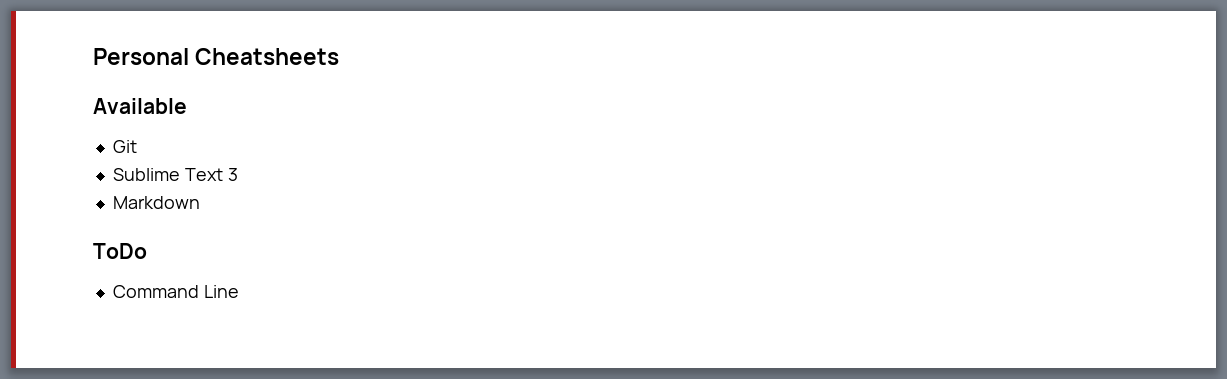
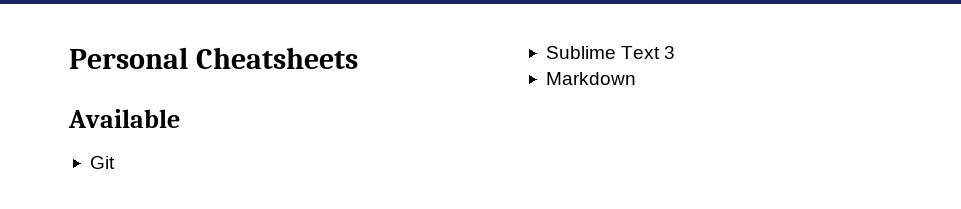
[93,243,147,259] [112,285,239,298] // ToDo // Command Line -> (636, 78) none

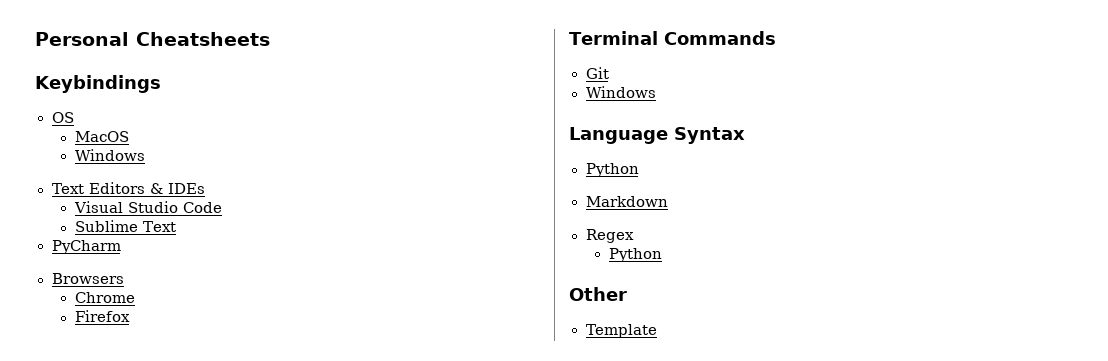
[68,109,180,128] [89,156,115,169] [545,46,676,59] [545,72,636,85] Available // Git // Sublime Text 3 // Markdown -> [35,75,161,93] [51,112,74,123] [74,131,129,142] [74,149,145,161] [51,182,206,194] [73,201,222,213] [74,220,176,232] [51,240,121,254] [51,273,124,284] [74,292,135,303] [74,310,130,322] [569,31,776,45] [585,67,609,79] [585,86,656,98] [569,127,745,144] [585,163,639,177] [585,196,668,207] [585,229,634,243] [608,248,662,262] [569,287,627,301] [585,324,658,338] Keybindings // OS // MacOS // Windows // Text Editors & IDEs // Visual Studio Code // Sublime Text // PyCharm // Browsers // Chrome // Firefox // Terminal Commands // Git // Windows // Language Syntax // Python // Markdown // Regex // Python // Other // Template

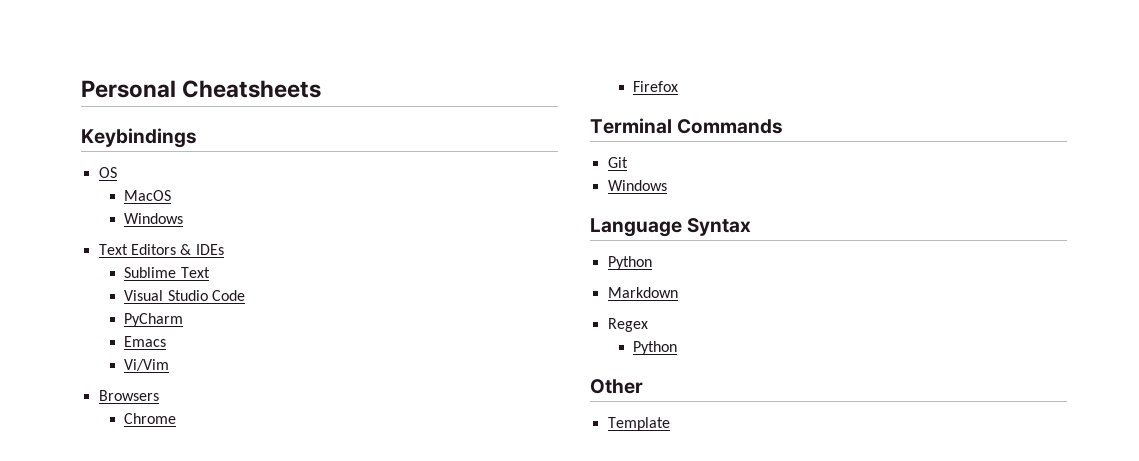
(206, 188) none -> [124,267,210,278] // Sublime Text
[74,220,176,232] [51,240,121,254] Sublime Text // PyCharm -> [124,313,184,327] [124,336,167,347] [124,359,170,371] PyCharm // Emacs // Vi/Vim

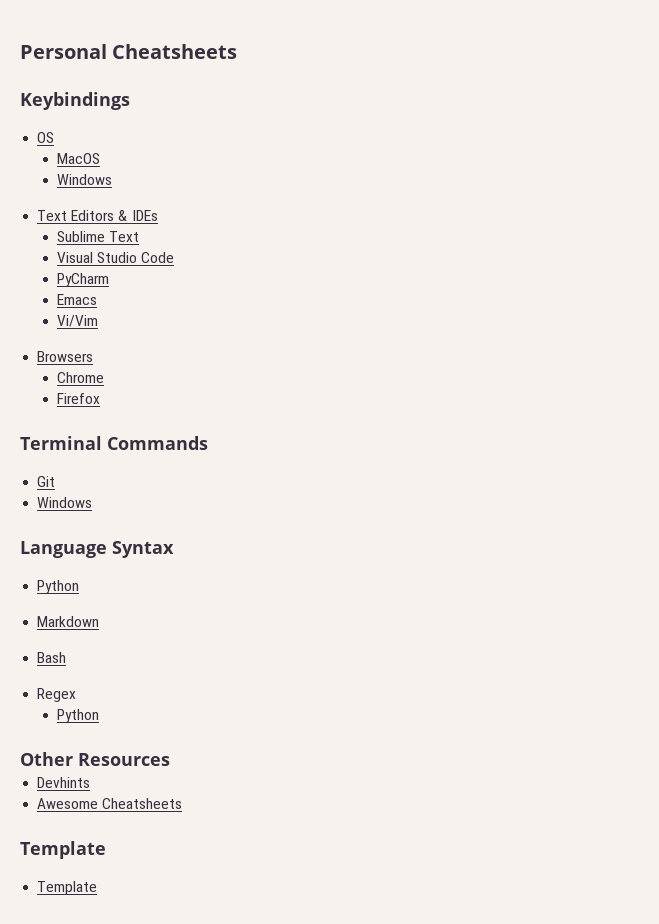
(678, 292) none -> [37,652,67,663] // Bash
[607,417,670,431] // Template -> [78,753,170,766] [37,777,91,788] [37,798,183,809] [20,841,106,859] [37,881,98,895] Resources // Devhints // Awesome Cheatsheets // Template // Template

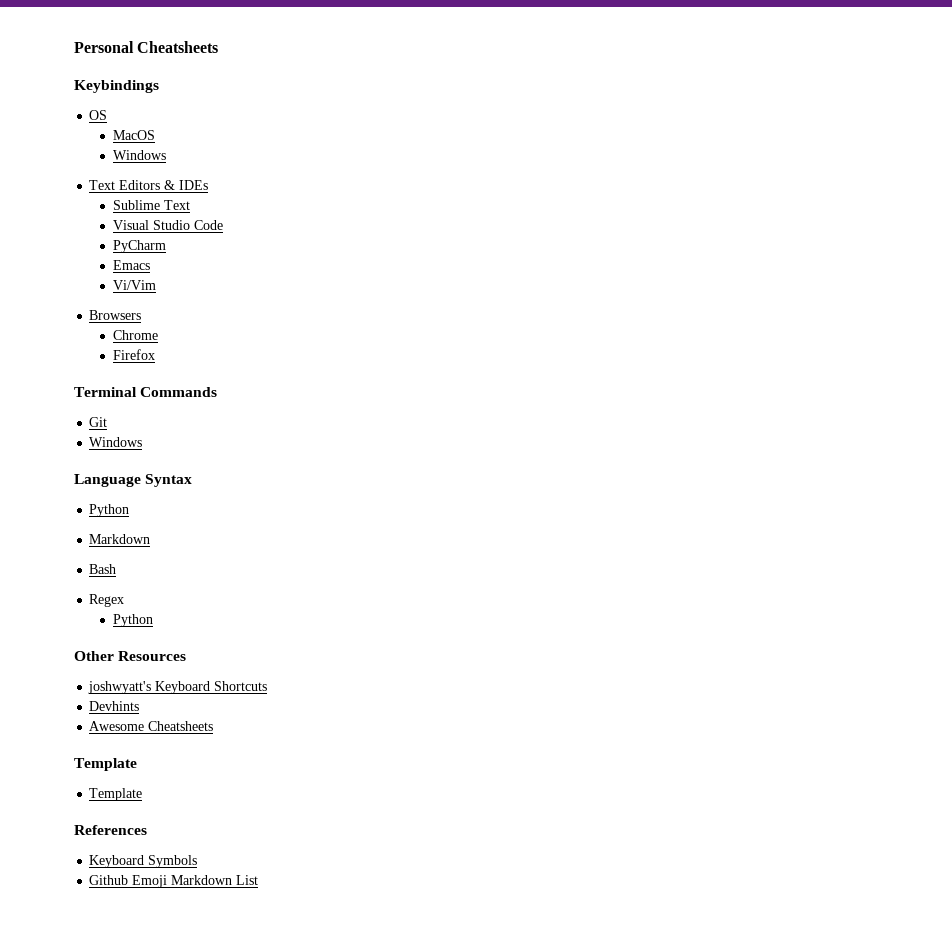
(170, 759) none -> [88,681,268,694] // joshwyatt's Keyboard Shortcuts
(98, 888) none -> [74,825,147,835] [89,855,198,868] [89,875,259,888] // References // Keyboard Symbols // Github Emoji Markdown List

